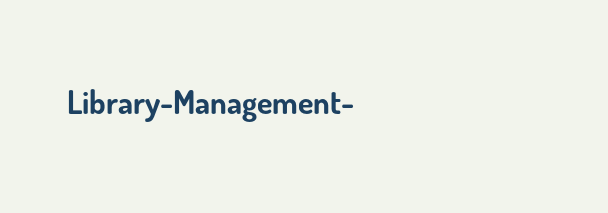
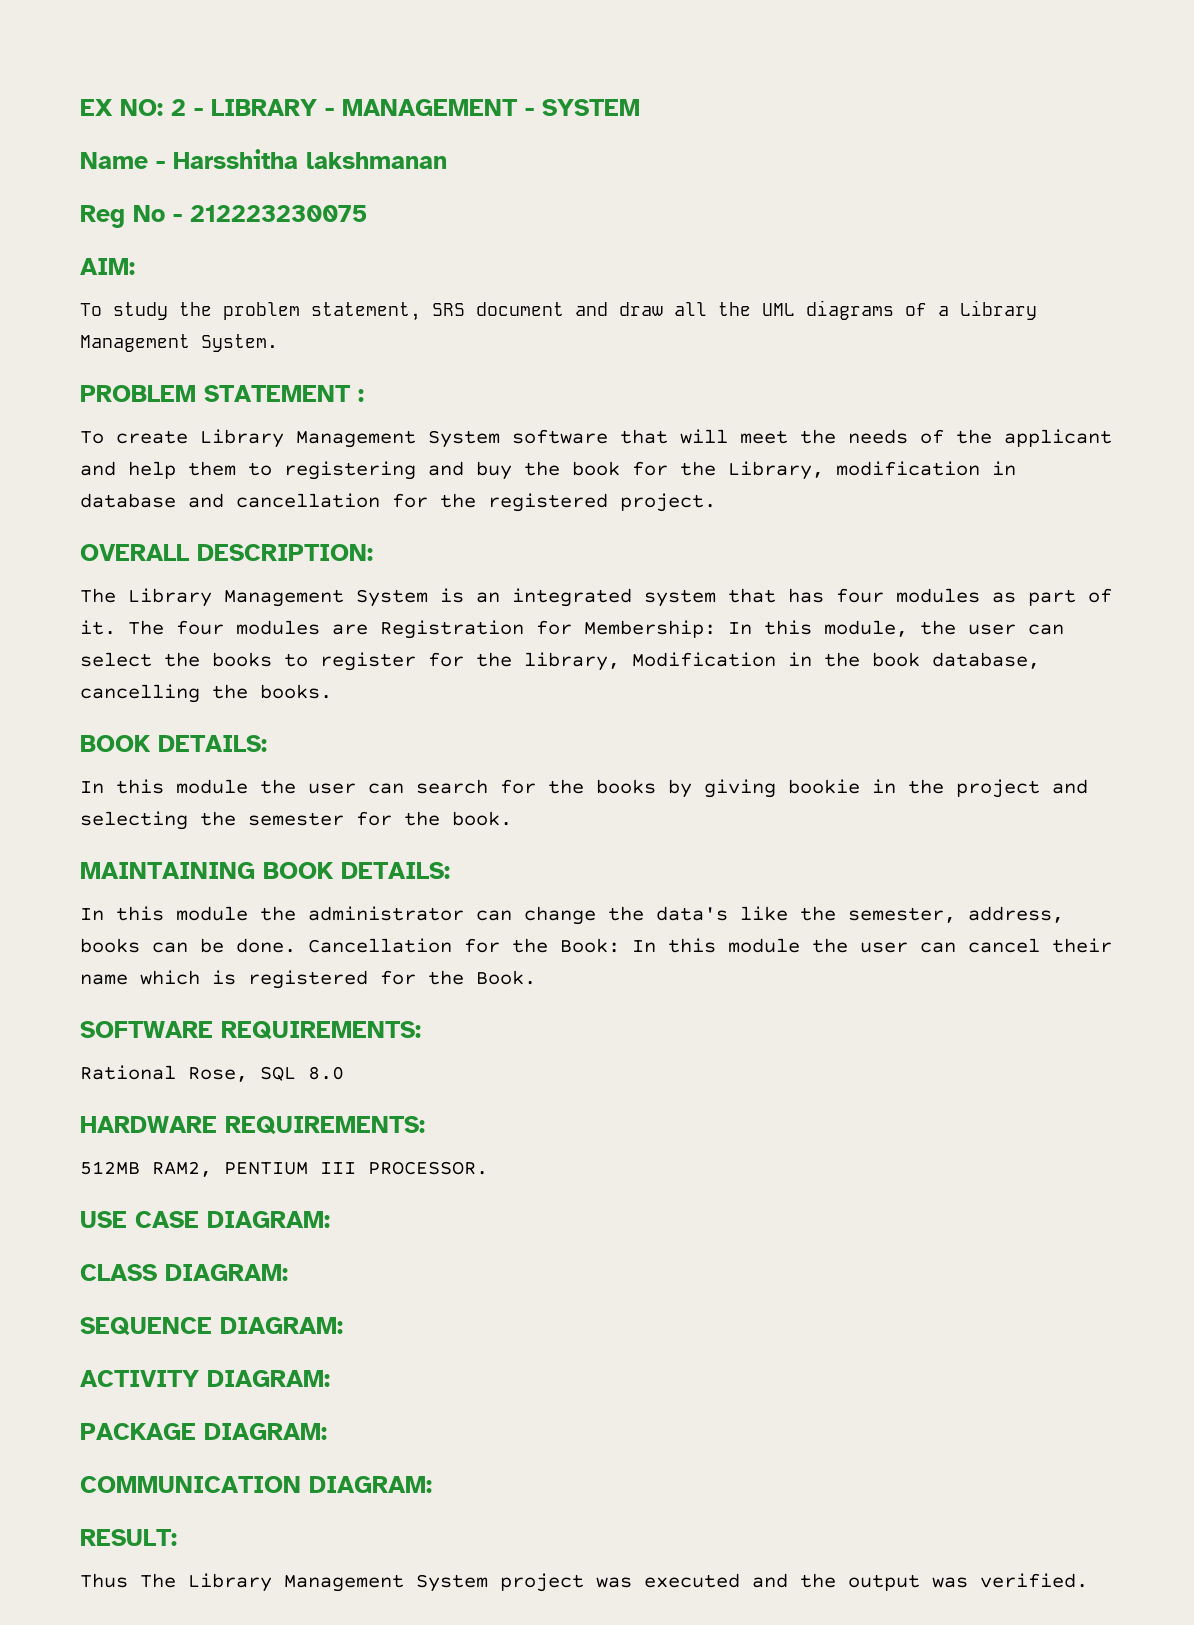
[67,89,354,122] Library-Management- -> [80,99,640,116] [80,149,447,169] [80,205,367,228] [80,258,135,275] [80,300,1037,321] [80,334,278,352] [80,385,364,402] [80,429,1112,448] [80,461,1016,480] [80,493,716,512] [80,544,373,561] [80,588,1112,607] [80,620,1064,639] [80,652,1040,671] [80,684,332,703] [80,735,267,752] [80,779,1088,798] [80,811,512,830] [80,862,450,879] [80,906,1064,925] [80,938,1112,953] [80,970,536,989] [80,1021,421,1040] [80,1065,344,1082] [80,1116,425,1135] [80,1161,488,1177] [80,1211,330,1228] [80,1264,288,1281] [80,1317,343,1336] [80,1370,330,1387] [80,1423,327,1440] [80,1476,432,1493] [80,1529,177,1546] [80,1573,1088,1592] EX NO: 2 - LIBRARY - MANAGEMENT - SYSTEM // Name - Harsshitha lakshmanan // Reg No - 212223230075 // AIM: // To study the problem statement, SRS document and draw all the UML diagrams of a Library Management System. // PROBLEM STATEMENT : // To create Library Management System software that will meet the needs of the applicant and help them to registering and buy the book for the Library, modification in database and cancellation for the registered project. // OVERALL DESCRIPTION: // The Library Management System is an integrated system that has four modules as part of it. The four modules are Registration for Membership: In this module, the user can select the books to register for the library, Modification in the book database, cancelling the books. // BOOK DETAILS: // In this module the user can search for the books by giving bookie in the project and selecting the semester for the book. // MAINTAINING BOOK DETAILS: // In this module the administrator can change the data's like the semester, address, books can be done. Cancellation for the Book: In this module the user can cancel their name which is registered for the Book. // SOFTWARE REQUIREMENTS: // Rational Rose, SQL 8.0 // HARDWARE REQUIREMENTS: // 512MB RAM2, PENTIUM III PROCESSOR. // USE CASE DIAGRAM: // CLASS DIAGRAM: // SEQUENCE DIAGRAM: // ACTIVITY DIAGRAM: // PACKAGE DIAGRAM: // COMMUNICATION DIAGRAM: // RESULT: // Thus The Library Management System project was executed and the output was verified.

